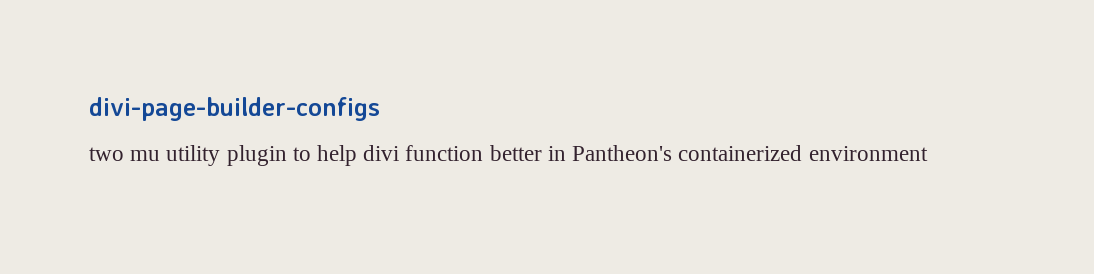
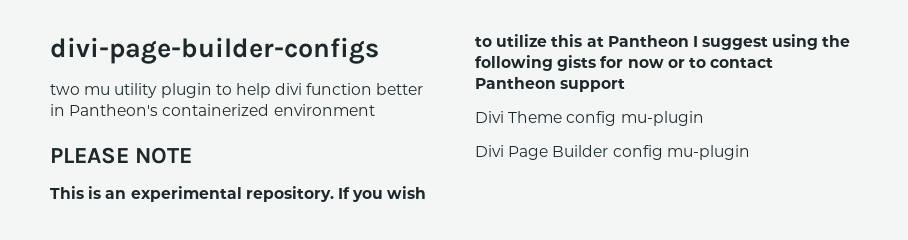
(928, 153) none -> [50,147,193,164] [50,186,427,202] [475,34,851,50] [475,55,774,71] [475,77,626,92] [475,111,704,126] [475,145,750,160] // PLEASE NOTE // This is an experimental repository. If you wish to utilize this at Pantheon I suggest using the following gists for now or to contact Pantheon support // Divi Theme config mu-plugin // Divi Page Builder config mu-plugin

